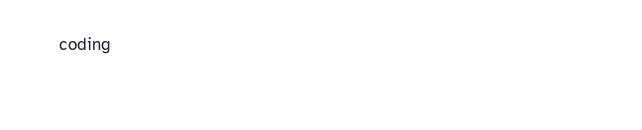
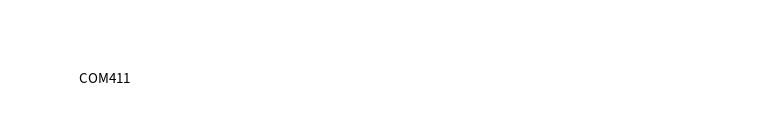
[59,37,111,54] coding -> [79,73,130,83] COM411

